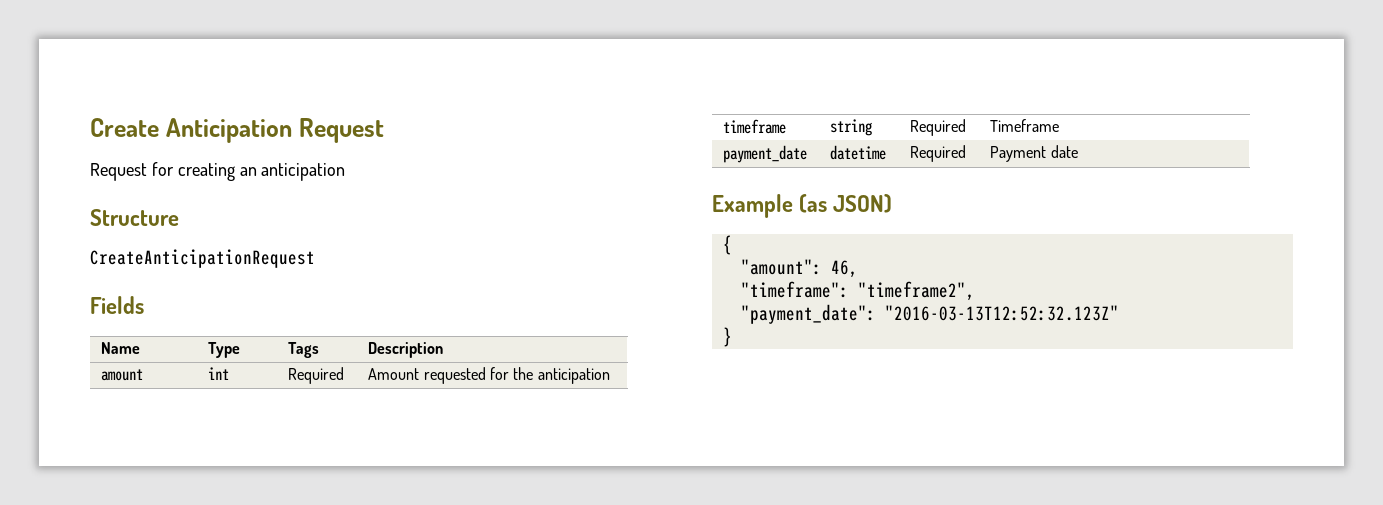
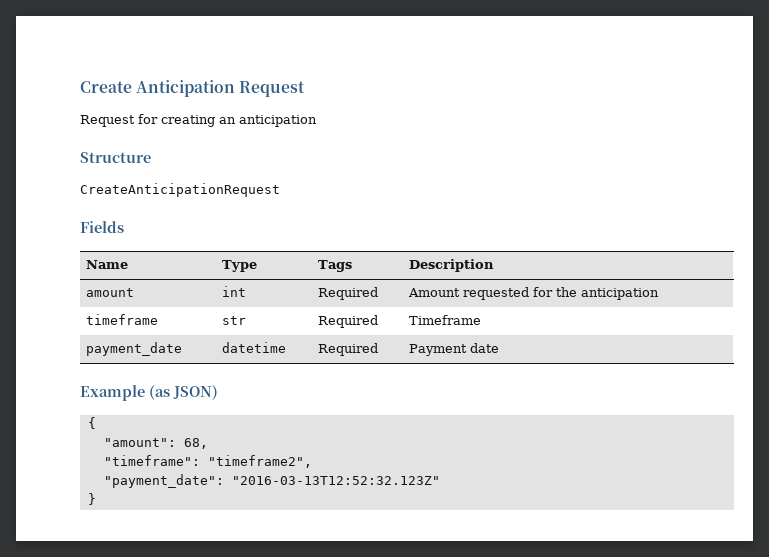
[830,119,873,136] string -> [222,316,247,325] str
[830,260,858,278] 46, -> [183,438,208,449] 68,

